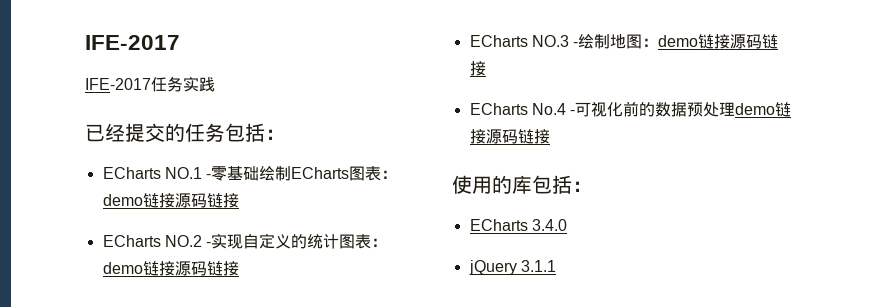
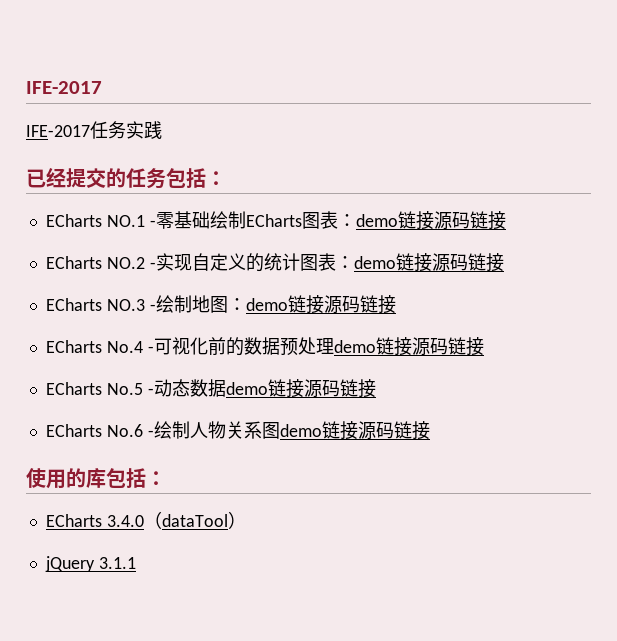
(550, 136) none -> [45,379,376,398] [45,421,430,440] // ECharts No.5 -动态数据demo链接源码链接 // ECharts No.6 -绘制人物关系图demo链接源码链接
(567, 225) none -> [143,511,246,529] （dataTool）

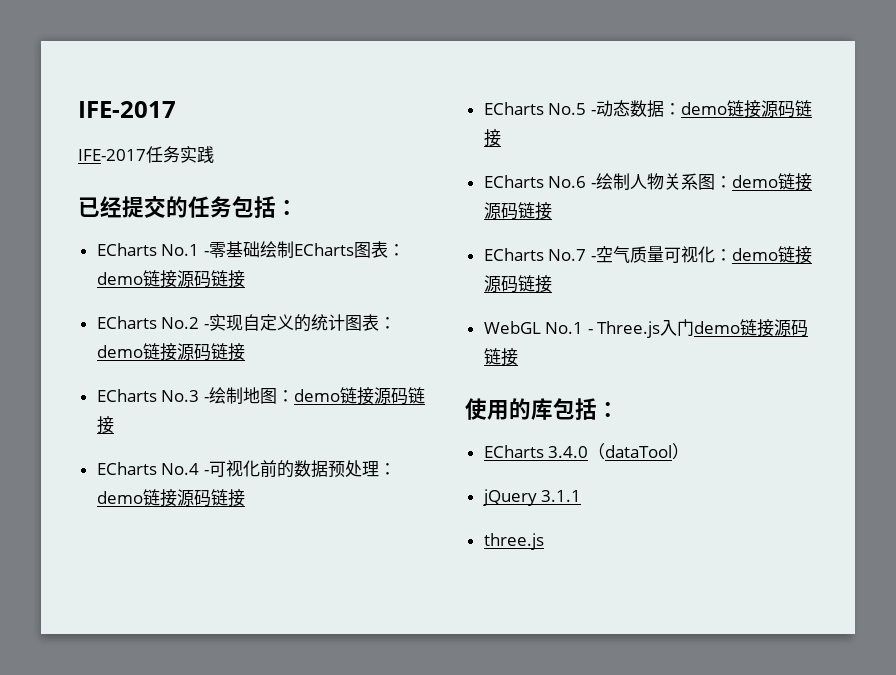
[106,215,145,227] NO.1 -> [161,244,200,256] No.1
[106,257,145,269] NO.2 -> [161,317,200,329] No.2
[106,299,145,311] NO.3 -> [161,390,200,402] No.3
(334, 346) none -> [378,463,396,475] ：
(226, 388) none -> [663,103,681,115] ：
(280, 430) none -> [714,173,812,191] [483,202,552,220] [483,246,812,264] [483,275,552,293] [483,319,695,338] ：demo链接源码链接 // ECharts No.7 -空气质量可视化：demo链接源码链接 // WebGL No.1 - Three.js入门
(136, 563) none -> [483,533,544,550] // three.js

